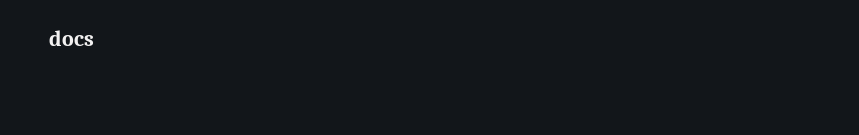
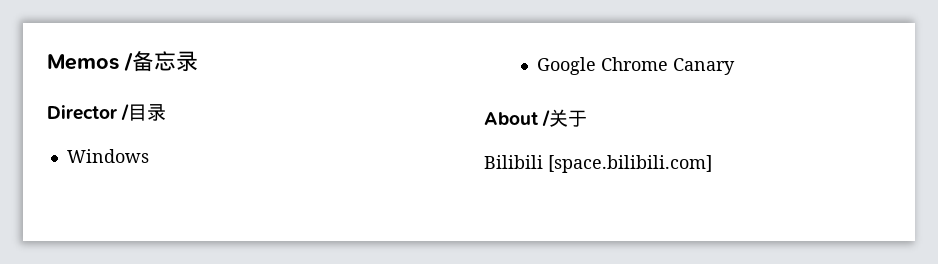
[49,30,94,46] docs -> [47,51,198,72] [47,103,167,121] [66,149,149,163] [537,57,736,75] [484,109,588,127] [484,155,712,173] Memos /备忘录 // Director /目录 // Windows // Google Chrome Canary // About /关于 // Bilibili [space.bilibili.com]

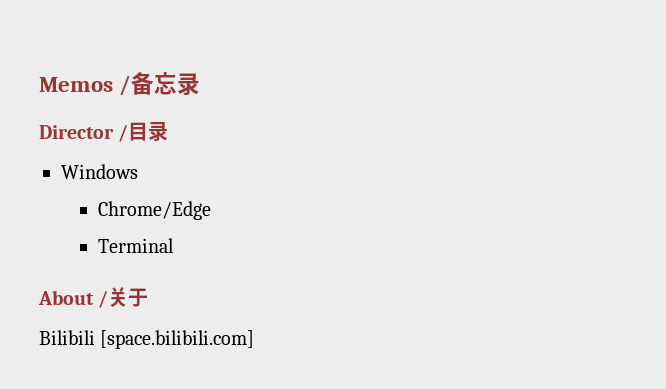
[537,57,736,75] Google Chrome Canary -> [98,201,212,220] [98,238,175,253] Chrome/Edge // Terminal

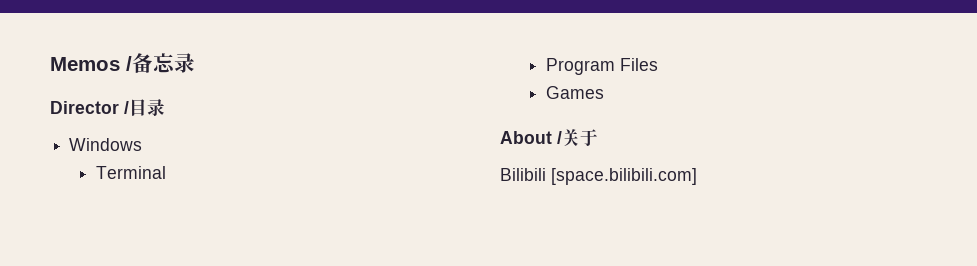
[98,201,212,220] [98,238,175,253] Chrome/Edge // Terminal -> [96,166,167,179] [546,58,659,75] [546,86,605,99] Terminal // Program Files // Games

